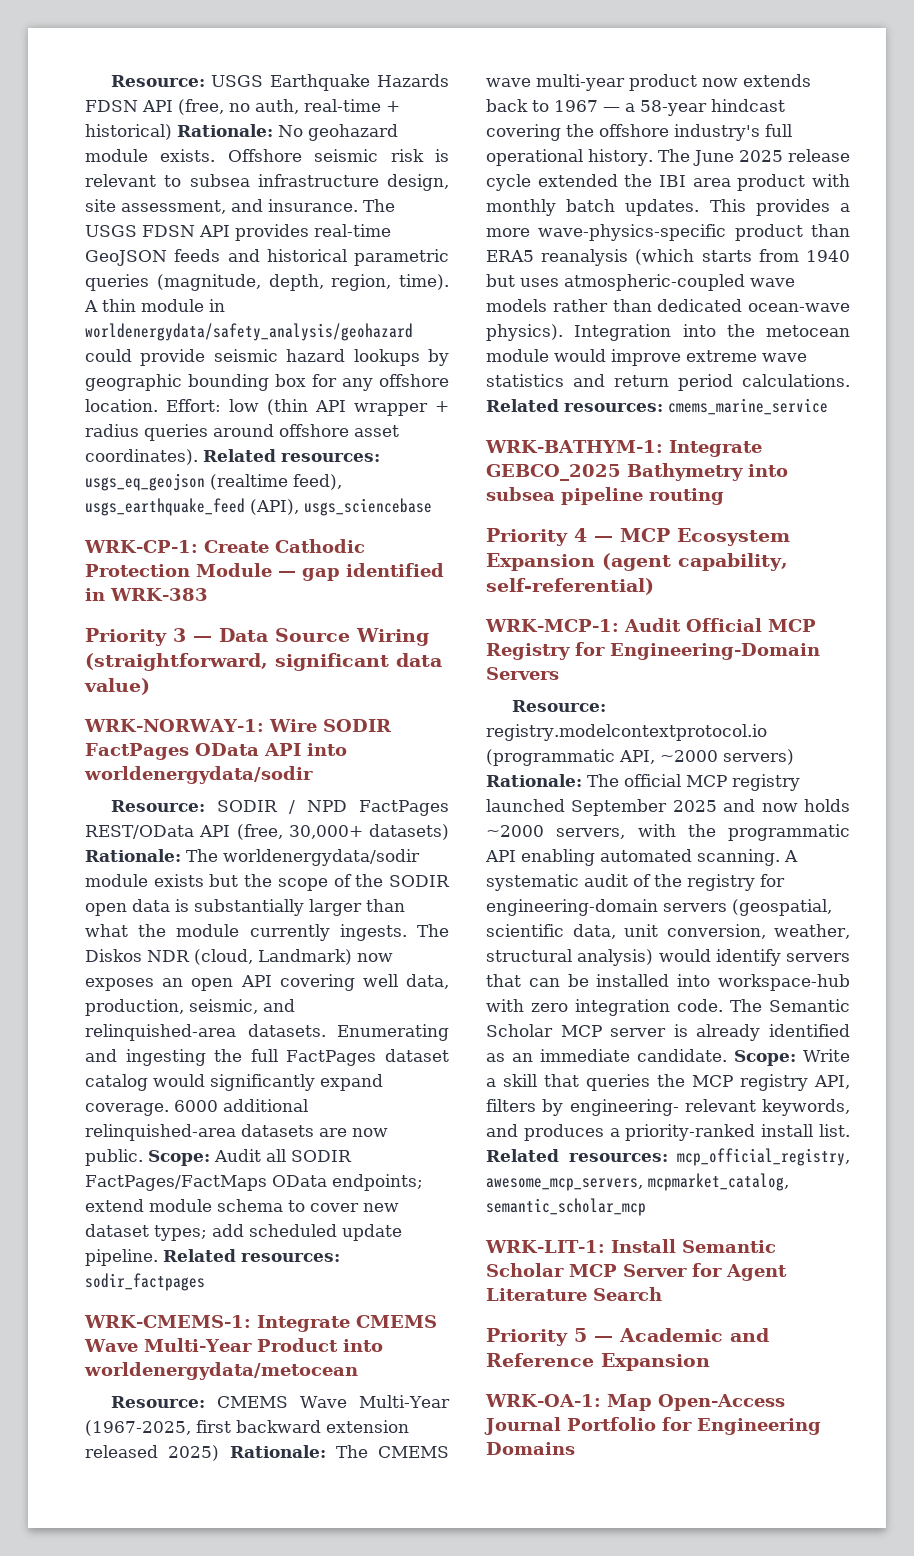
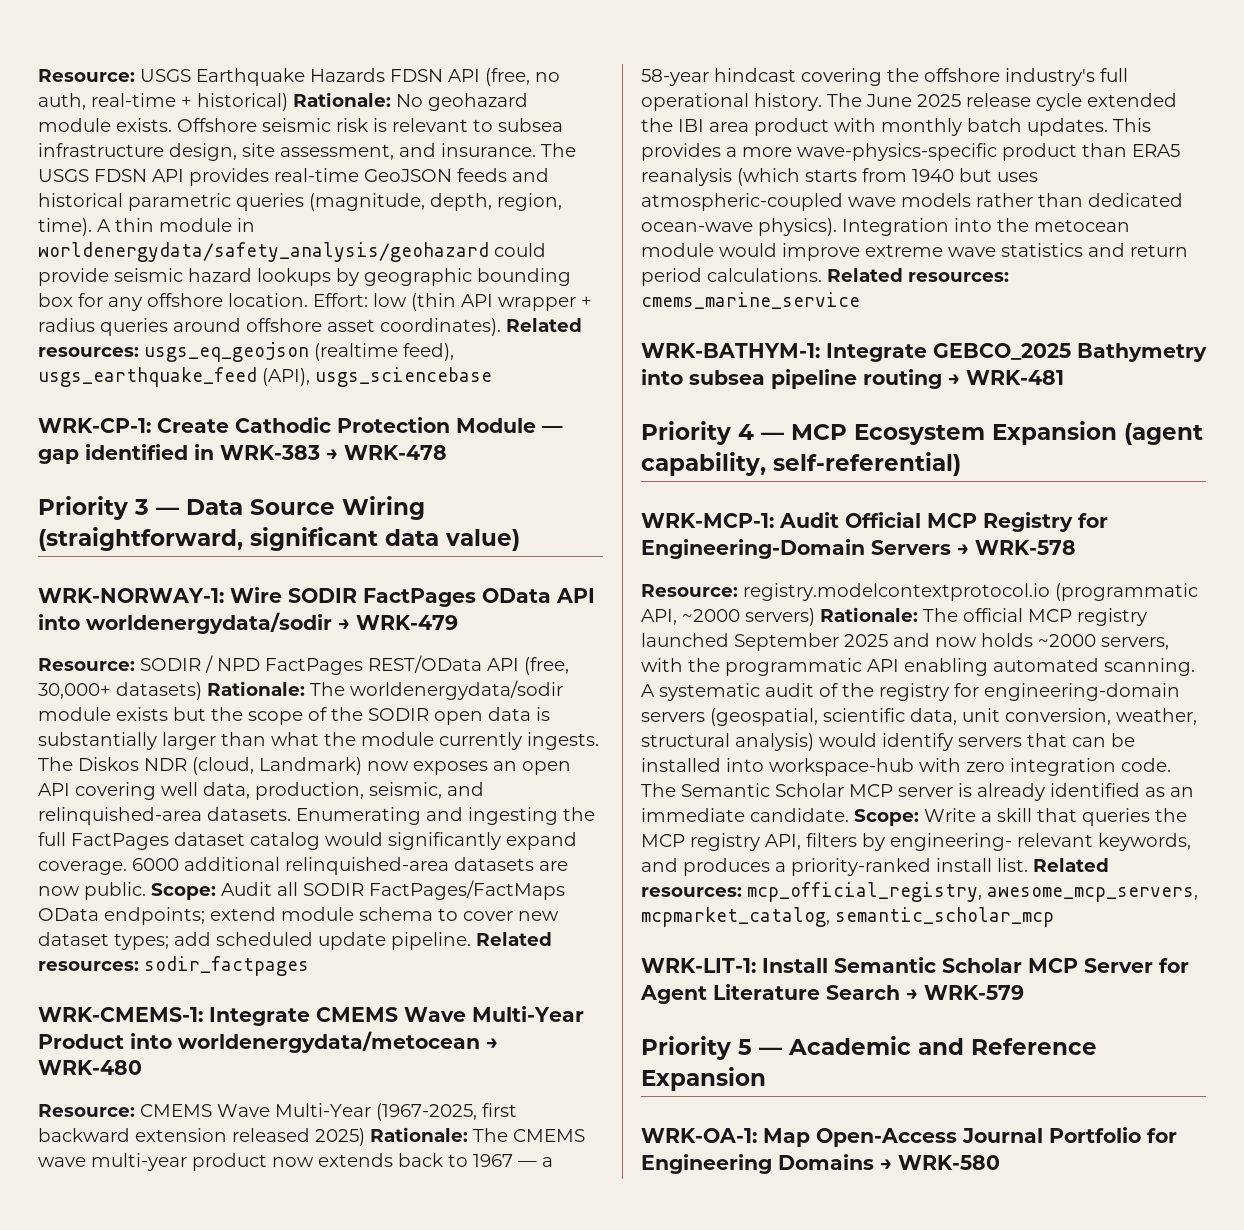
(208, 594) none -> [326,445,447,460] → WRK-478
(313, 775) none -> [338,615,458,630] → WRK-479
(358, 1371) none -> [486,1038,498,1049] [38,1060,142,1075] → WRK-480
(724, 496) none -> [948,370,1064,385] → WRK-481
(559, 673) none -> [957,540,1076,555] → WRK-578
(662, 1294) none -> [906,985,1024,1000] → WRK-579
(575, 1448) none -> [880,1155,1000,1170] → WRK-580

